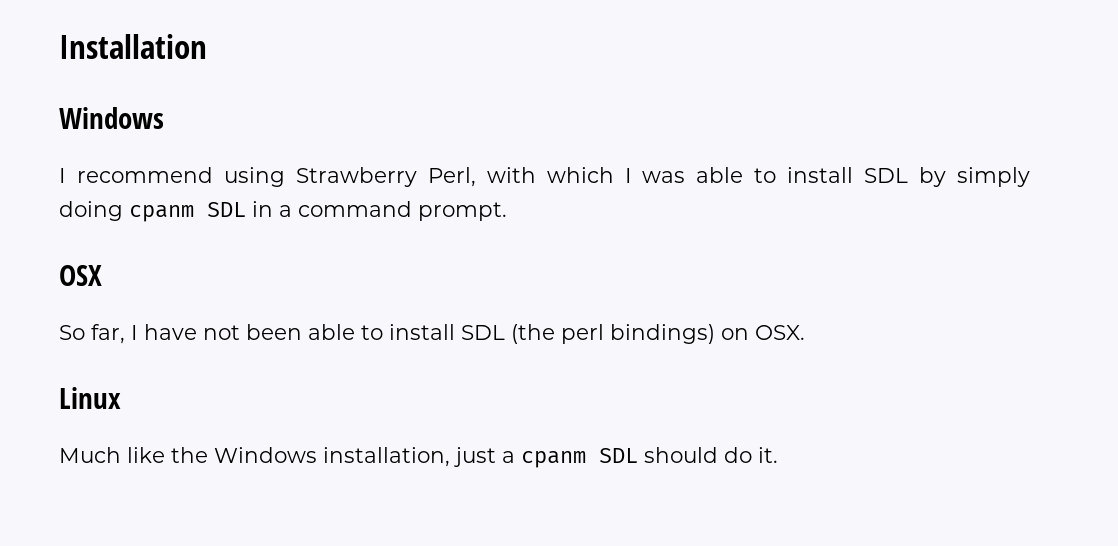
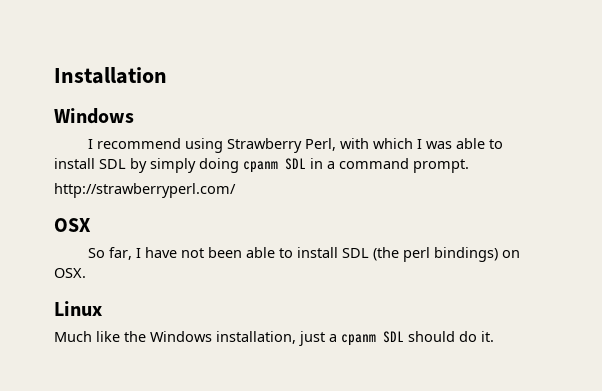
(507, 211) none -> [54,183,236,198] // http://strawberryperl.com/

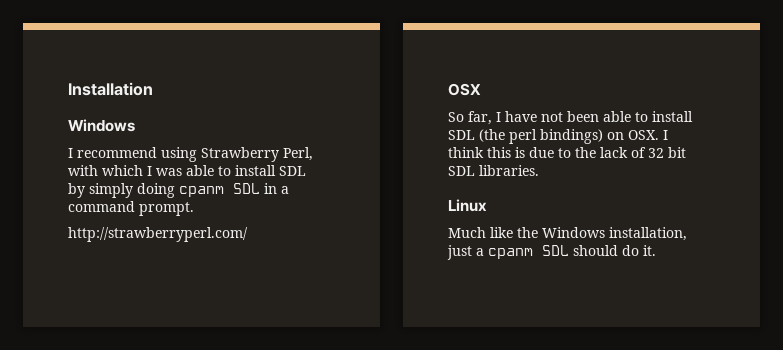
(86, 273) none -> [663,130,668,140] [448,147,686,158] [448,165,539,176] I think this is due to the lack of 32 bit SDL libraries.

